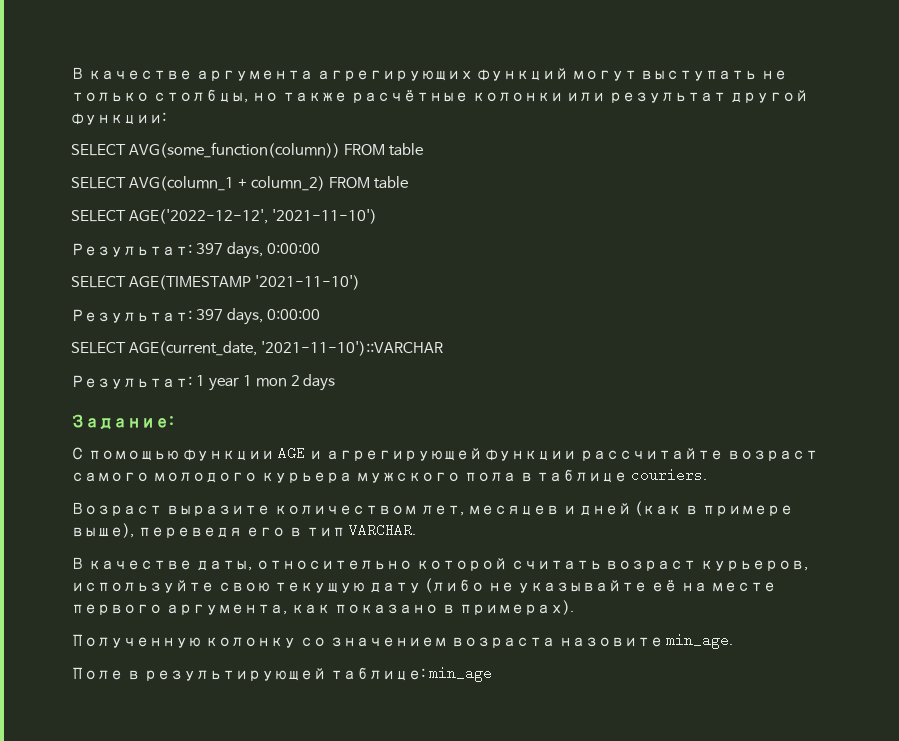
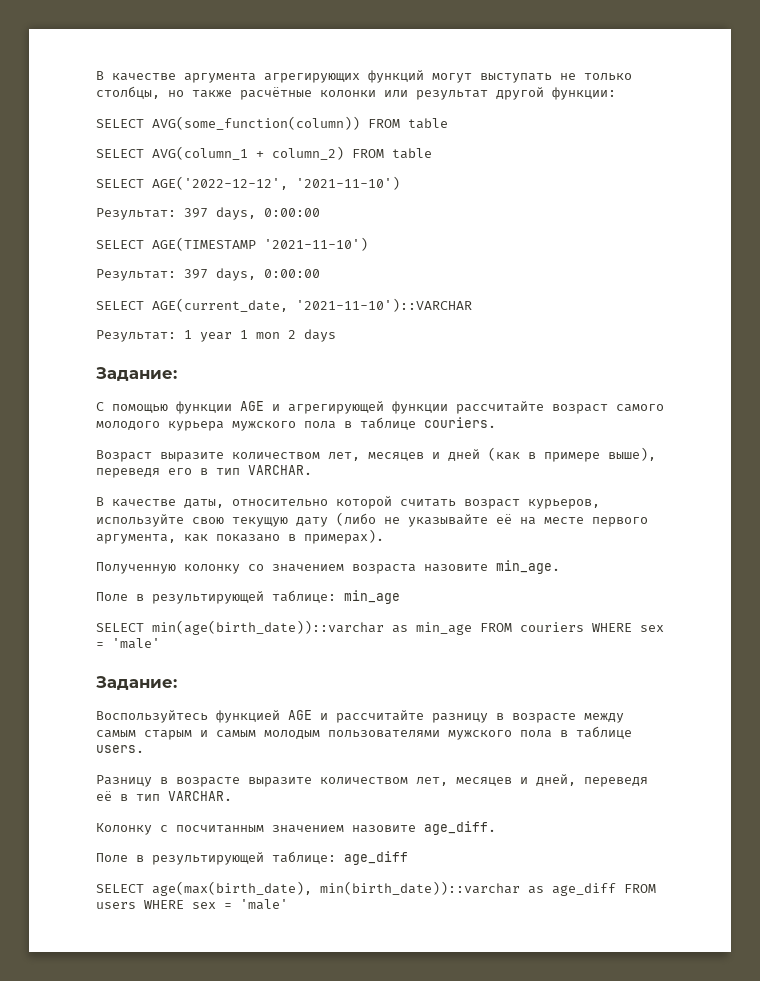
(492, 674) none -> [96,620,664,635] [96,638,160,649] [96,676,177,690] [96,710,624,723] [96,726,632,740] [96,745,144,753] [96,774,648,787] [96,791,232,801] [96,821,496,835] [96,851,408,865] [96,881,656,896] [96,899,288,910] // SELECT min(age(birth_date))::varchar as min_age FROM couriers WHERE sex = 'male' // Задание: // Воспользуйтесь функцией AGE и рассчитайте разницу в возрасте между самым старым и самым молодым пользователями мужского пола в таблице users. // Разницу в возрасте выразите количеством лет, месяцев и дней, переведя её в тип VARCHAR. // Колонку с посчитанным значением назовите age_diff. // Поле в результирующей таблице: age_diff // SELECT age(max(birth_date), min(birth_date))::varchar as age_diff FROM users WHERE sex = 'male'

